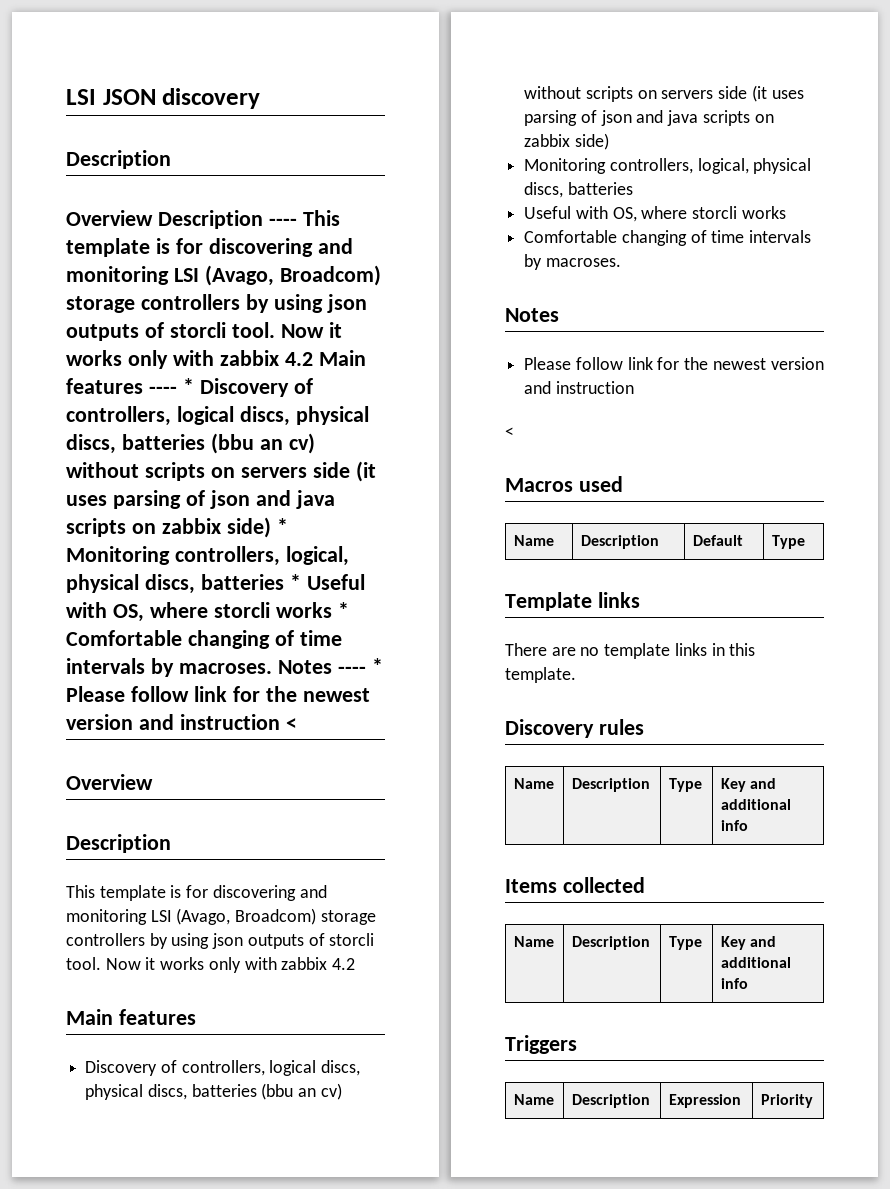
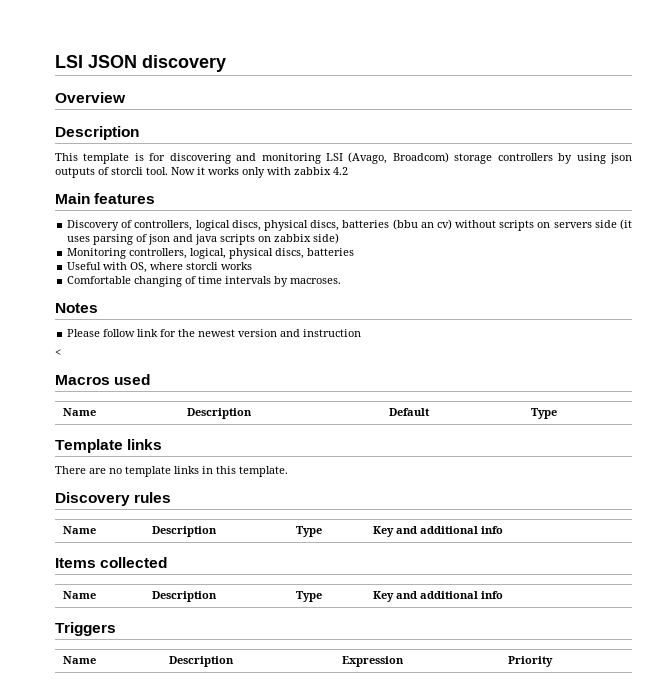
[66,150,171,169] [66,210,340,229] [66,238,353,257] [66,265,381,286] [66,294,367,313] [66,322,342,341] [66,350,366,369] [66,378,313,397] [66,406,369,426] [66,433,315,454] [66,461,376,482] [66,490,335,509] [66,517,288,538] [66,546,349,566] [66,574,365,594] [66,602,349,622] [66,630,342,649] [66,658,383,677] [66,686,370,702] [66,714,297,730] // Description // Overview Description ---- This template is for discovering and monitoring LSI (Avago, Broadcom) storage controllers by using json outputs of storcli tool. Now it works only with zabbix 4.2 Main features ---- * Discovery of controllers, logical discs, physical discs, batteries (bbu an cv) without scripts on servers side (it uses parsing of json and java scripts on zabbix side) * Monitoring controllers, logical, physical discs, batteries * Useful with OS, where storcli works * Comfortable changing of time intervals by macroses. Notes ---- * Please follow link for the newest version and instruction < -> (226, 63) none

